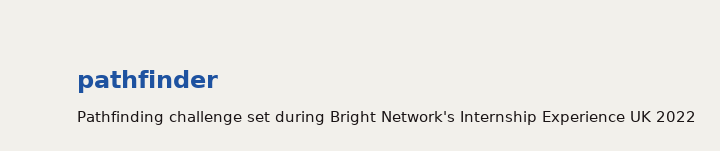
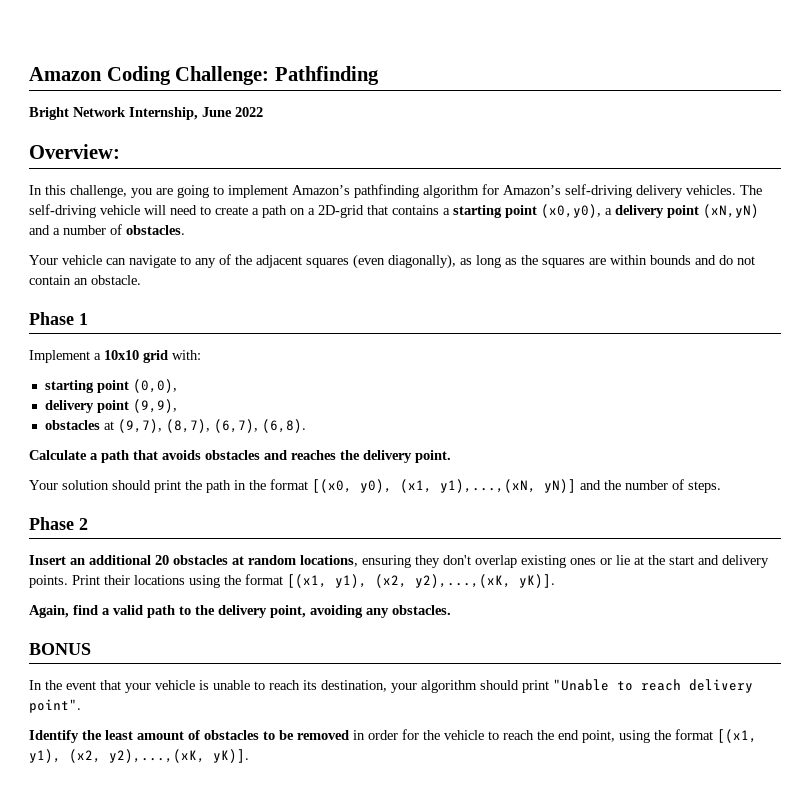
[77,70,218,93] [77,111,696,125] pathfinder // Pathfinding challenge set during Bright Network's Internship Experience UK 2022 -> [29,66,379,85] [29,107,263,120] [29,144,120,159] [29,184,762,198] [29,204,759,218] [29,224,185,235] [29,254,755,269] [29,275,141,285] [29,312,88,325] [29,350,201,363] [44,379,177,393] [44,399,177,413] [44,419,306,433] [29,450,451,463] [29,479,721,493] [29,517,88,530] [29,555,769,568] [29,574,555,588] [29,605,451,618] [29,643,91,655] [29,679,753,693] [29,699,81,713] [29,729,757,743] [29,749,249,763] Amazon Coding Challenge: Pathfinding // Bright Network Internship, June 2022 // Overview: // In this challenge, you are going to implement Amazon’s pathfinding algorithm for Amazon’s self-driving delivery vehicles. The self-driving vehicle will need to create a path on a 2D-grid that contains a starting point (x0,y0), a delivery point (xN,yN) and a number of obstacles. // Your vehicle can navigate to any of the adjacent squares (even diagonally), as long as the squares are within bounds and do not contain an obstacle. // Phase 1 // Implement a 10x10 grid with: // starting point (0,0), // delivery point (9,9), // obstacles at (9,7), (8,7), (6,7), (6,8). // Calculate a path that avoids obstacles and reaches the delivery point. // Your solution should print the path in the format [(x0, y0), (x1, y1),...,(xN, yN)] and the number of steps. // Phase 2 // Insert an additional 20 obstacles at random locations, ensuring they don't overlap existing ones or lie at the start and delivery points. Print their locations using the format [(x1, y1), (x2, y2),...,(xK, yK)]. // Again, find a valid path to the delivery point, avoiding any obstacles. // BONUS // In the event that your vehicle is unable to reach its destination, your algorithm should print "Unable to reach delivery point". // Identify the least amount of obstacles to be removed in order for the vehicle to reach the end point, using the format [(x1, y1), (x2, y2),...,(xK, yK)].

